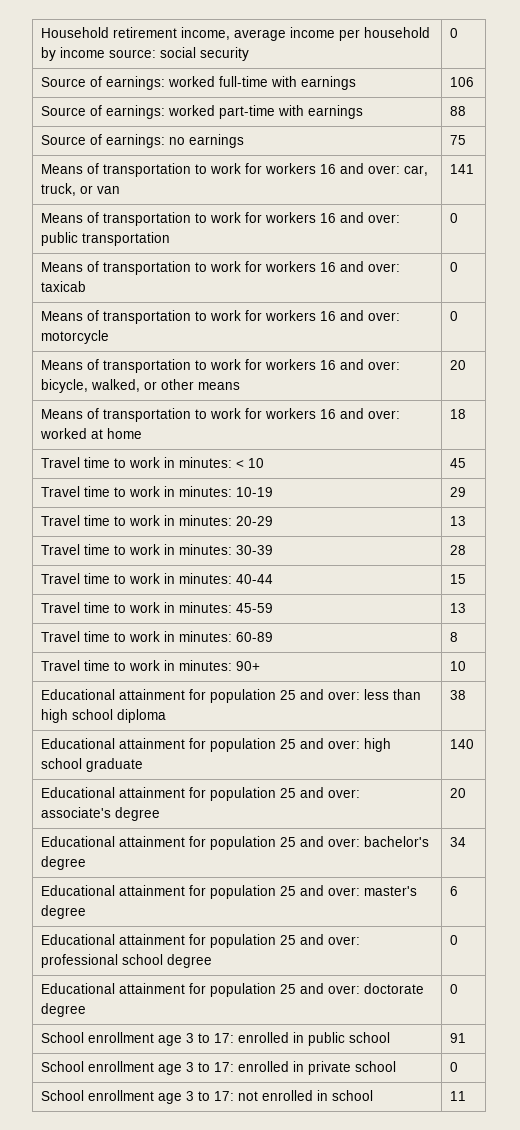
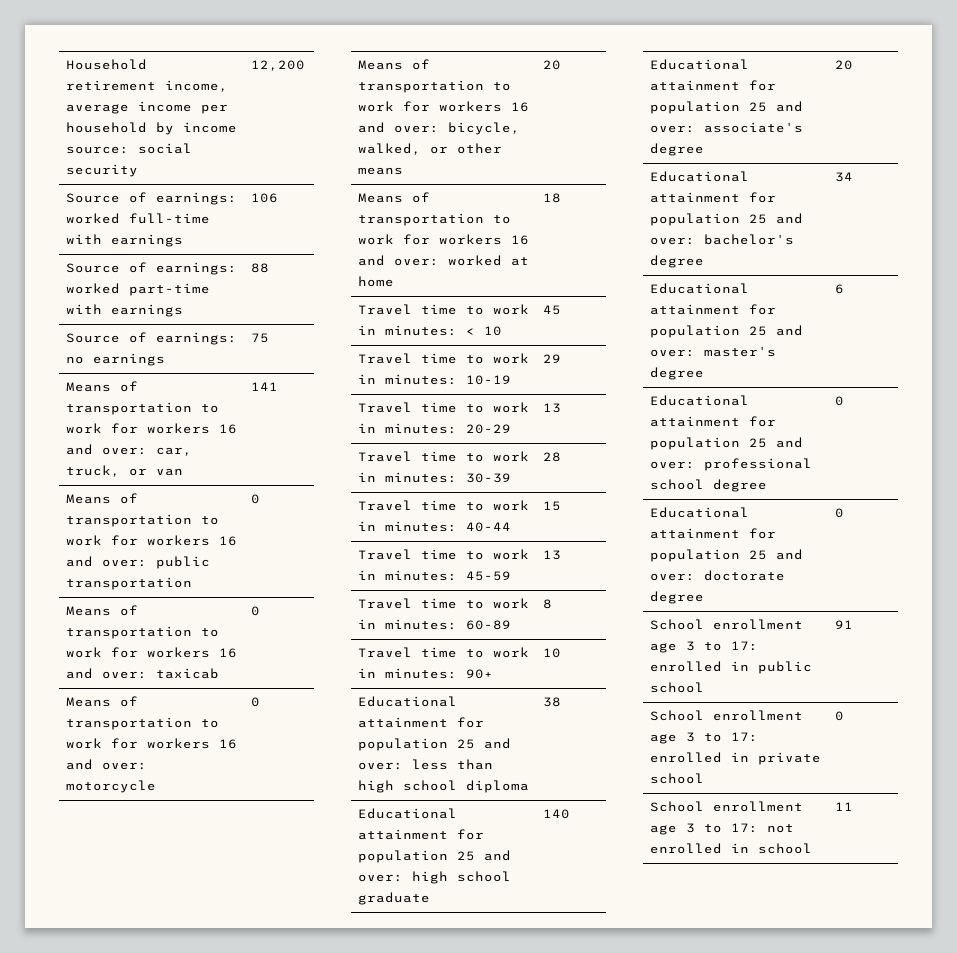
[450,28,459,38] 0 -> [250,60,305,71] 12,200

